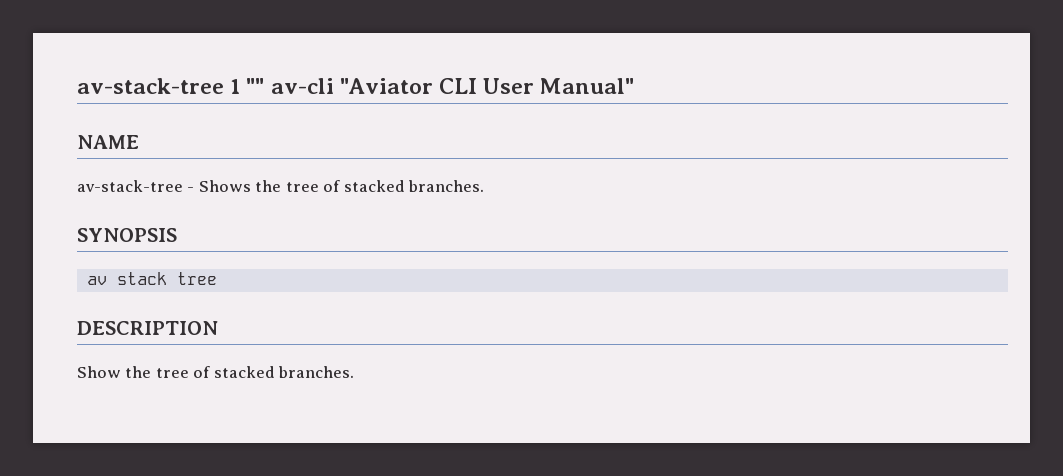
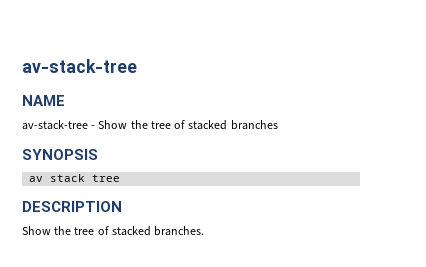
[77,78,635,94] av-stack-tree 1 "" av-cli "Aviator CLI User Manual" -> [22,59,137,73] av-stack-tree
[198,180,485,192] Shows the tree of stacked branches. -> [98,120,278,130] Show the tree of stacked branches

